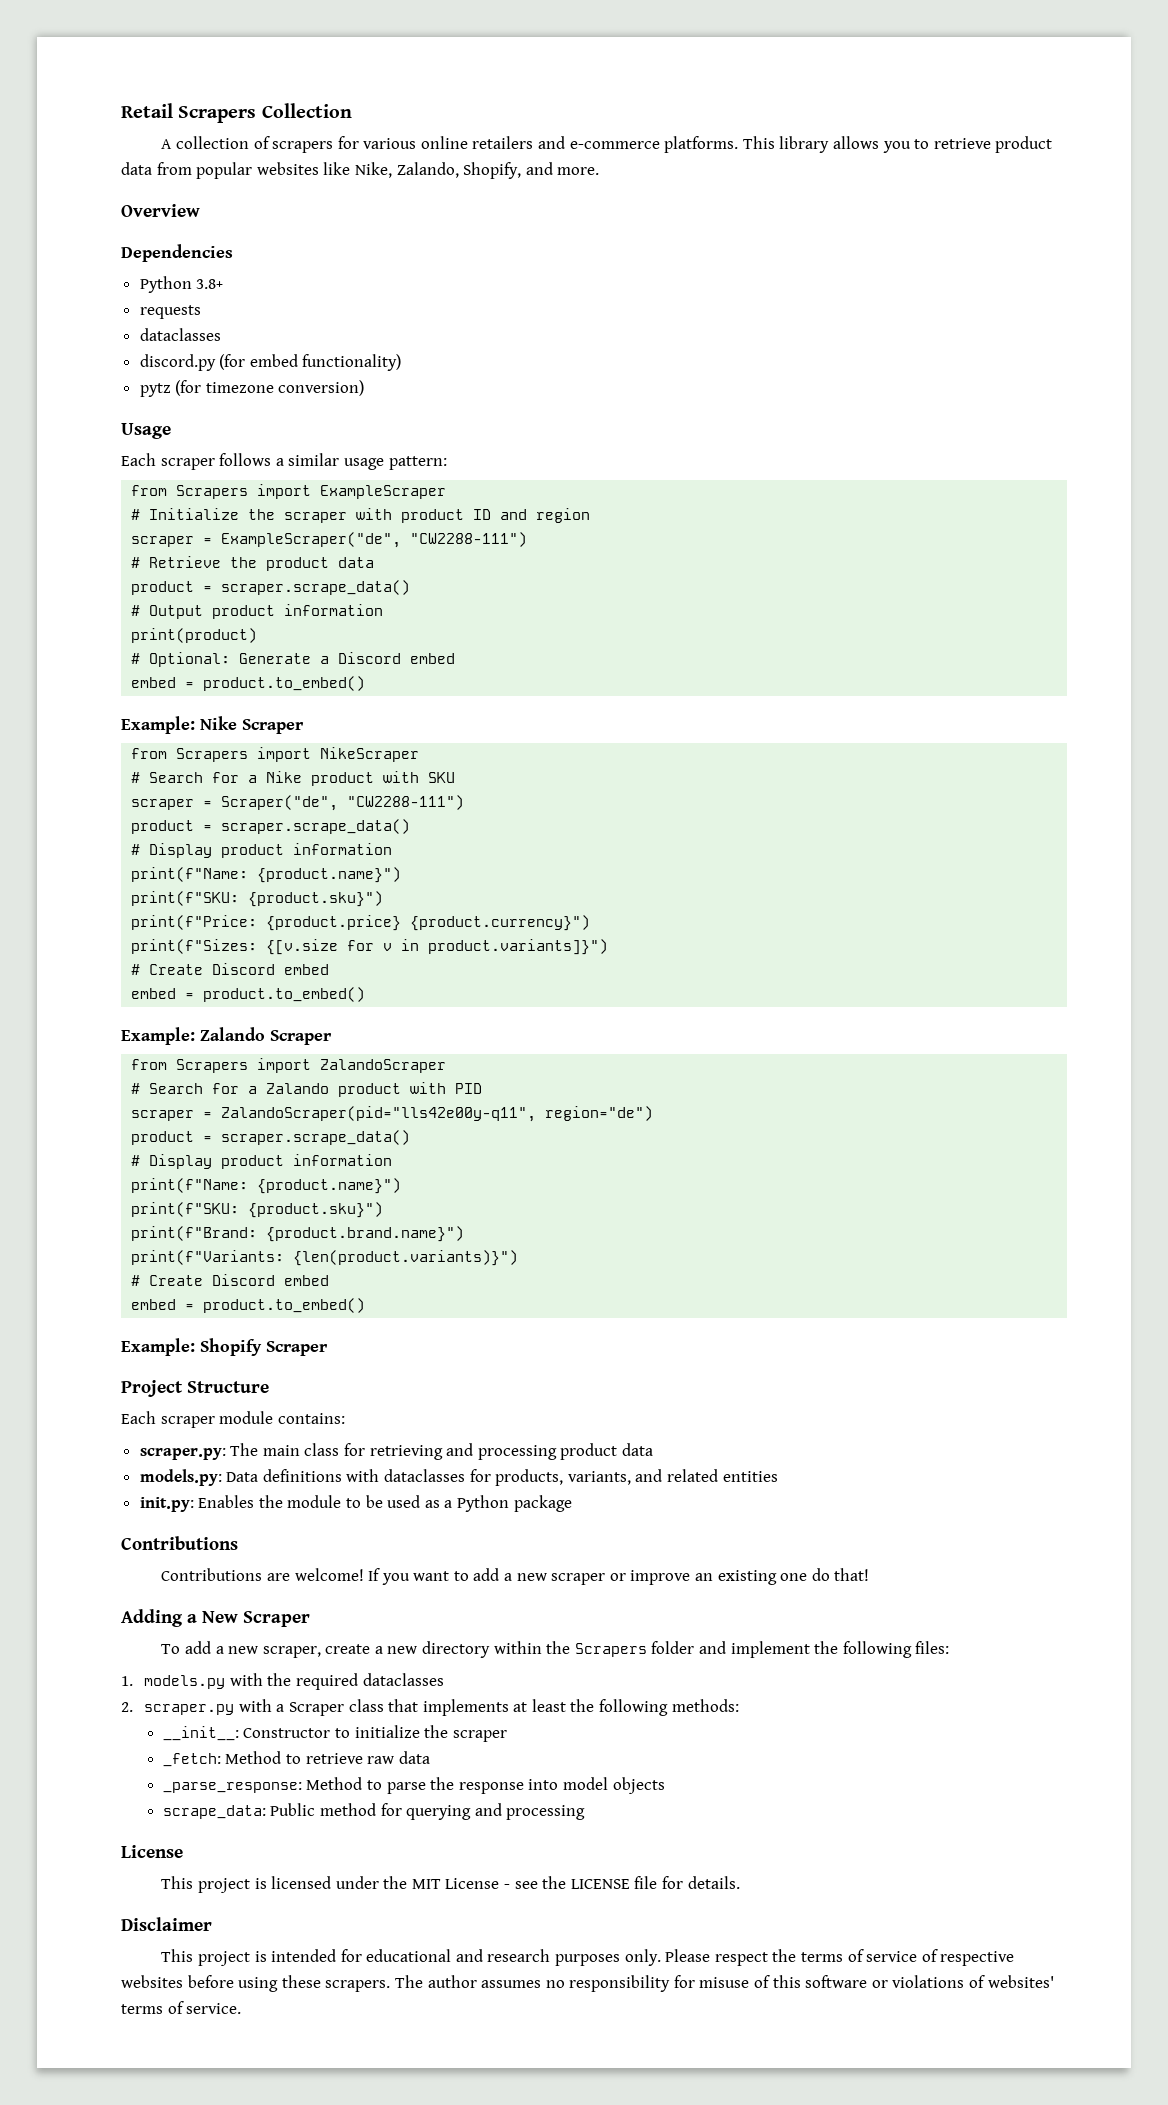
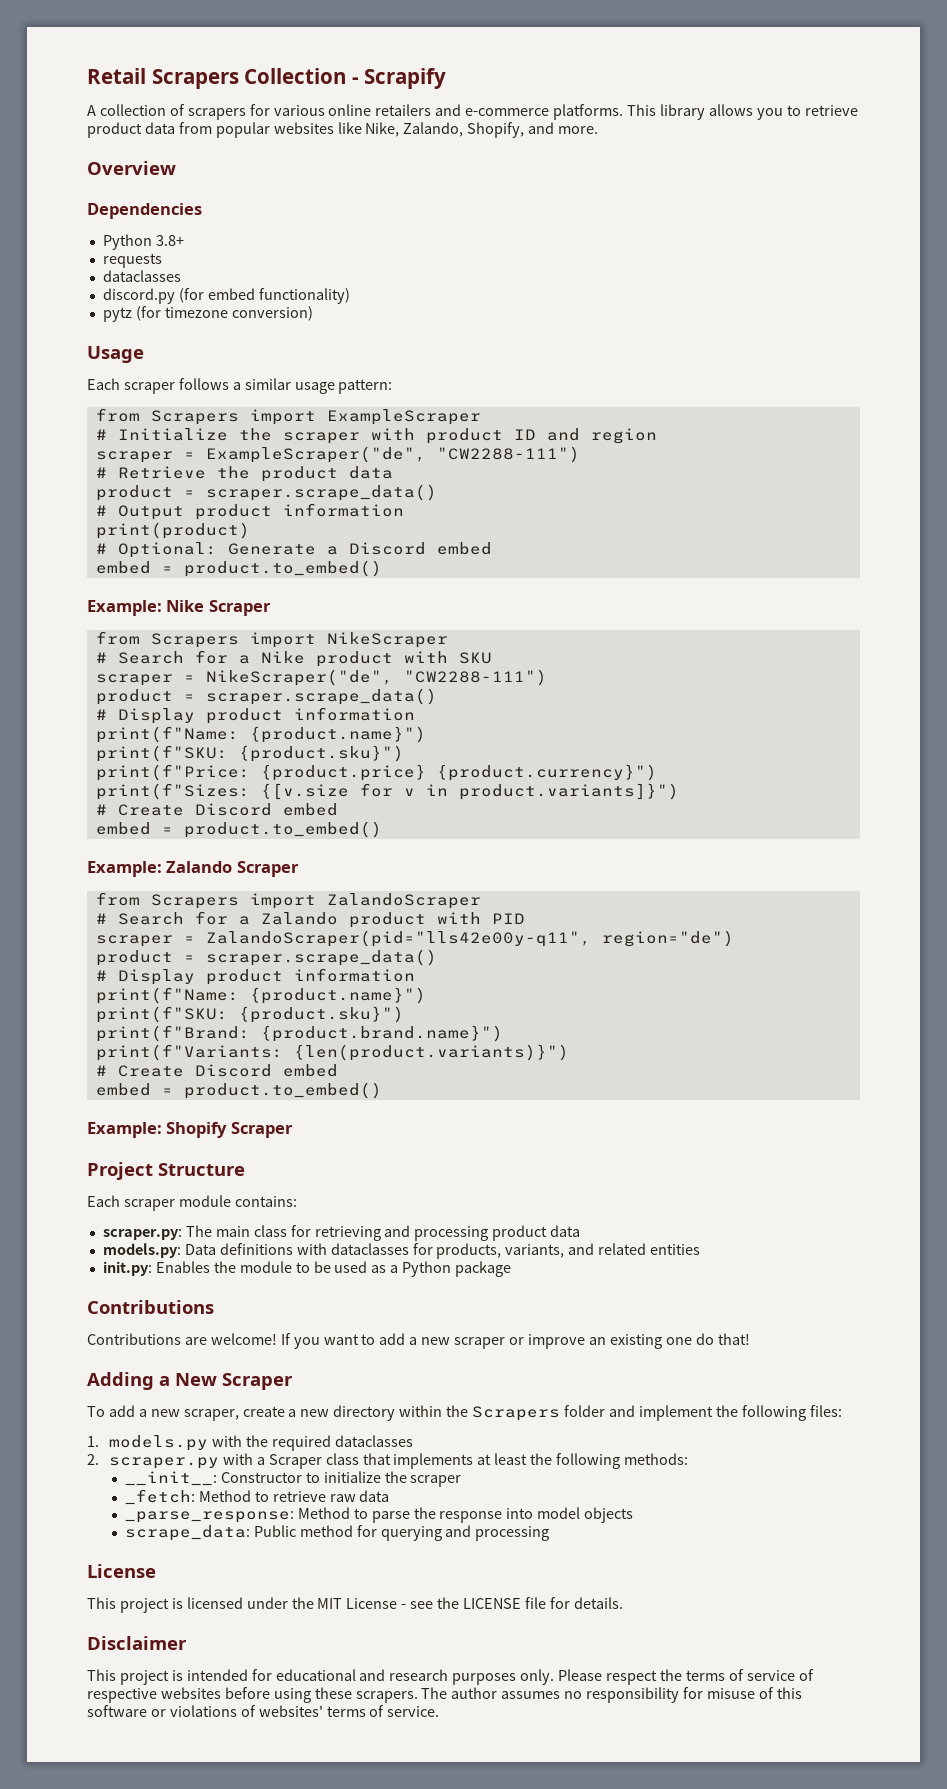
(352, 110) none -> [351,68,447,89] - Scrapify
[221,795,339,811] Scraper("de", -> [205,669,393,686] NikeScraper("de",

